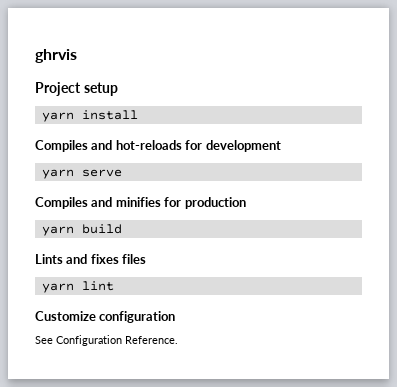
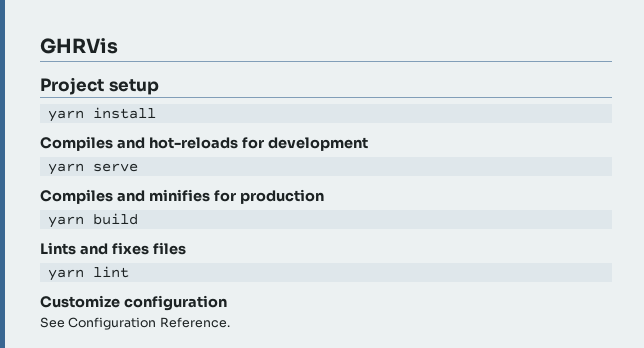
[35,49,77,63] ghrvis -> [40,38,118,54] GHRVis

